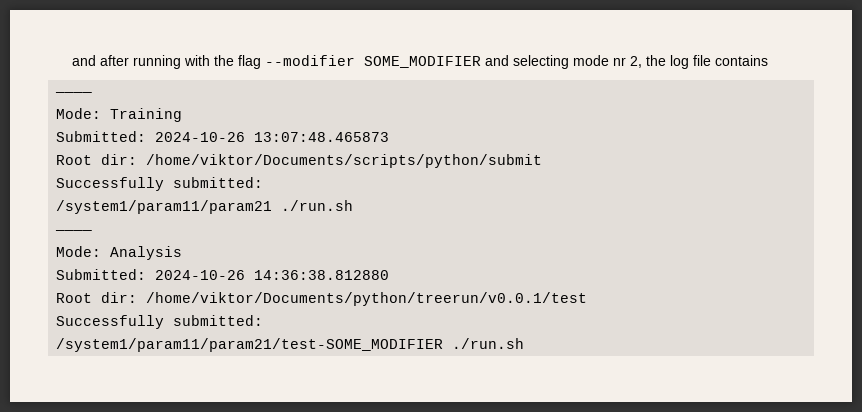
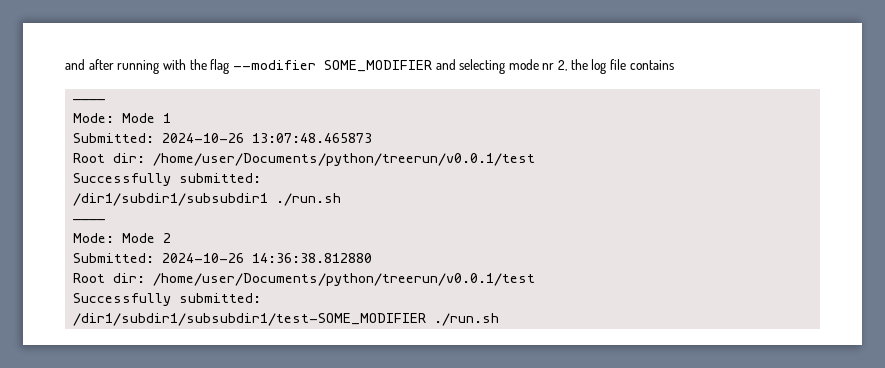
[110,108,183,122] Training -> [122,113,172,123] Mode 1
[146,154,543,168] [56,177,264,191] [56,200,273,214] /home/viktor/Documents/scripts/python/submit // Successfully submitted: // /system1/param11/param21 -> [153,153,536,166] [73,173,262,186] [73,193,269,206] /home/user/Documents/python/treerun/v0.0.1/test // Successfully submitted: // /dir1/subdir1/subsubdir1
[110,246,183,260] Analysis -> [122,233,172,243] Mode 2
[146,292,588,306] [56,315,264,329] [56,338,444,352] /home/viktor/Documents/python/treerun/v0.0.1/test // Successfully submitted: // /system1/param11/param21/test-SOME_MODIFIER -> [153,273,536,286] [73,293,262,306] [73,313,427,326] /home/user/Documents/python/treerun/v0.0.1/test // Successfully submitted: // /dir1/subdir1/subsubdir1/test-SOME_MODIFIER

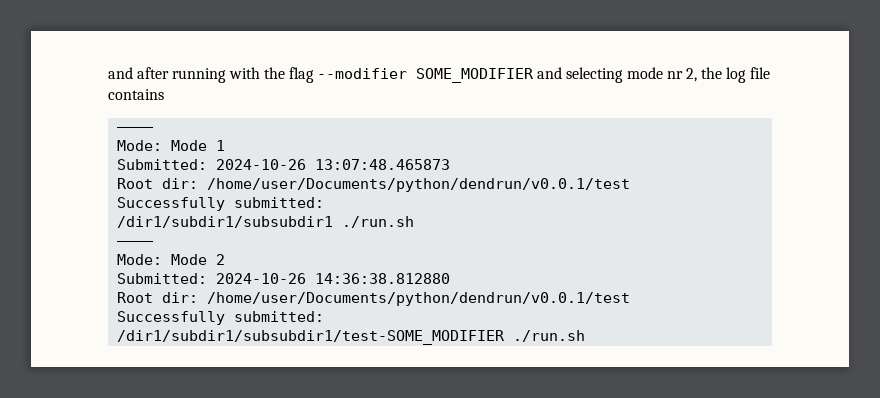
[153,153,536,166] /home/user/Documents/python/treerun/v0.0.1/test -> [207,178,631,192] /home/user/Documents/python/dendrun/v0.0.1/test
[153,273,536,286] /home/user/Documents/python/treerun/v0.0.1/test -> [207,292,631,306] /home/user/Documents/python/dendrun/v0.0.1/test

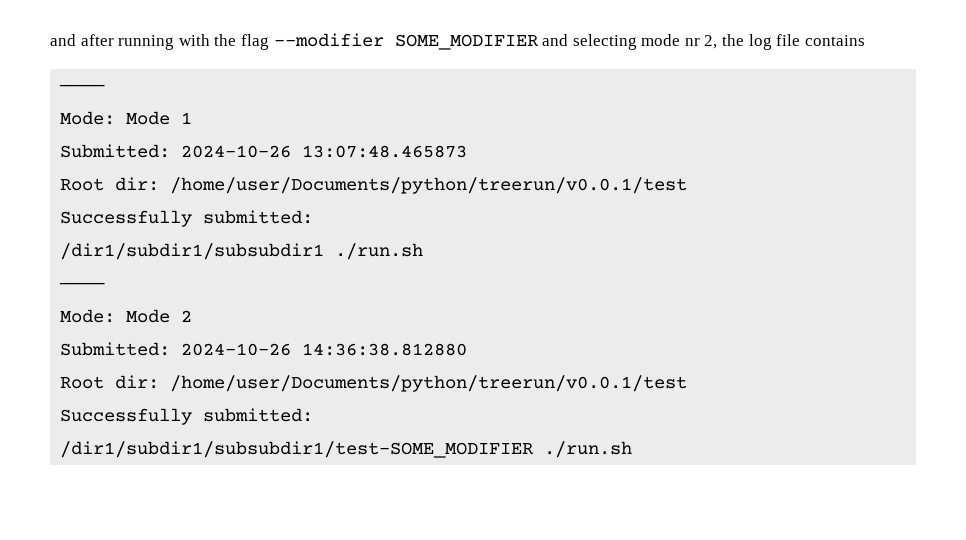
[207,178,631,192] /home/user/Documents/python/dendrun/v0.0.1/test -> [170,177,688,194] /home/user/Documents/python/treerun/v0.0.1/test
[207,292,631,306] /home/user/Documents/python/dendrun/v0.0.1/test -> [170,375,688,392] /home/user/Documents/python/treerun/v0.0.1/test

